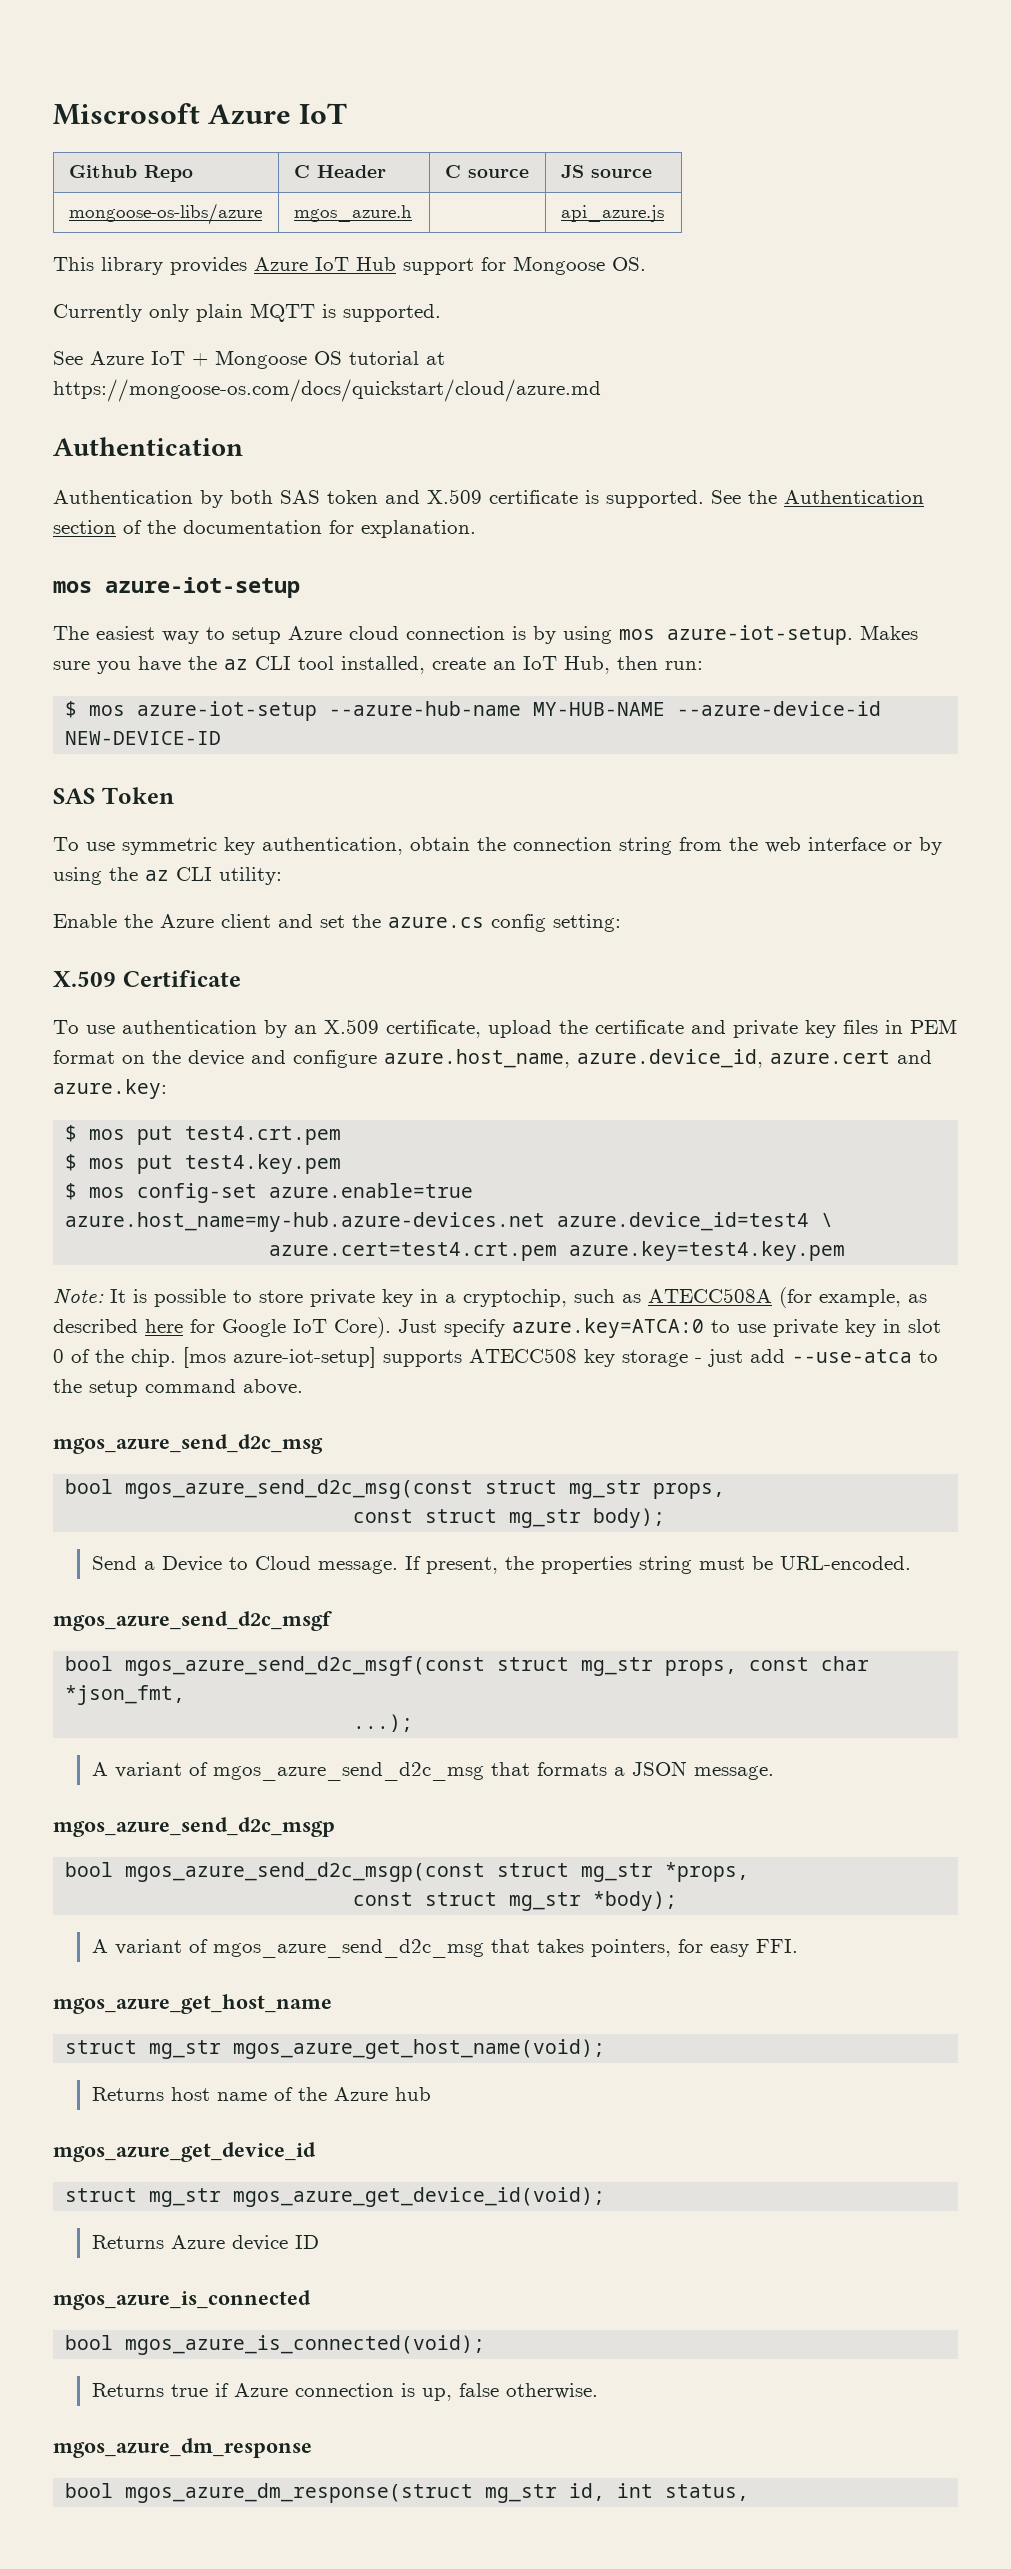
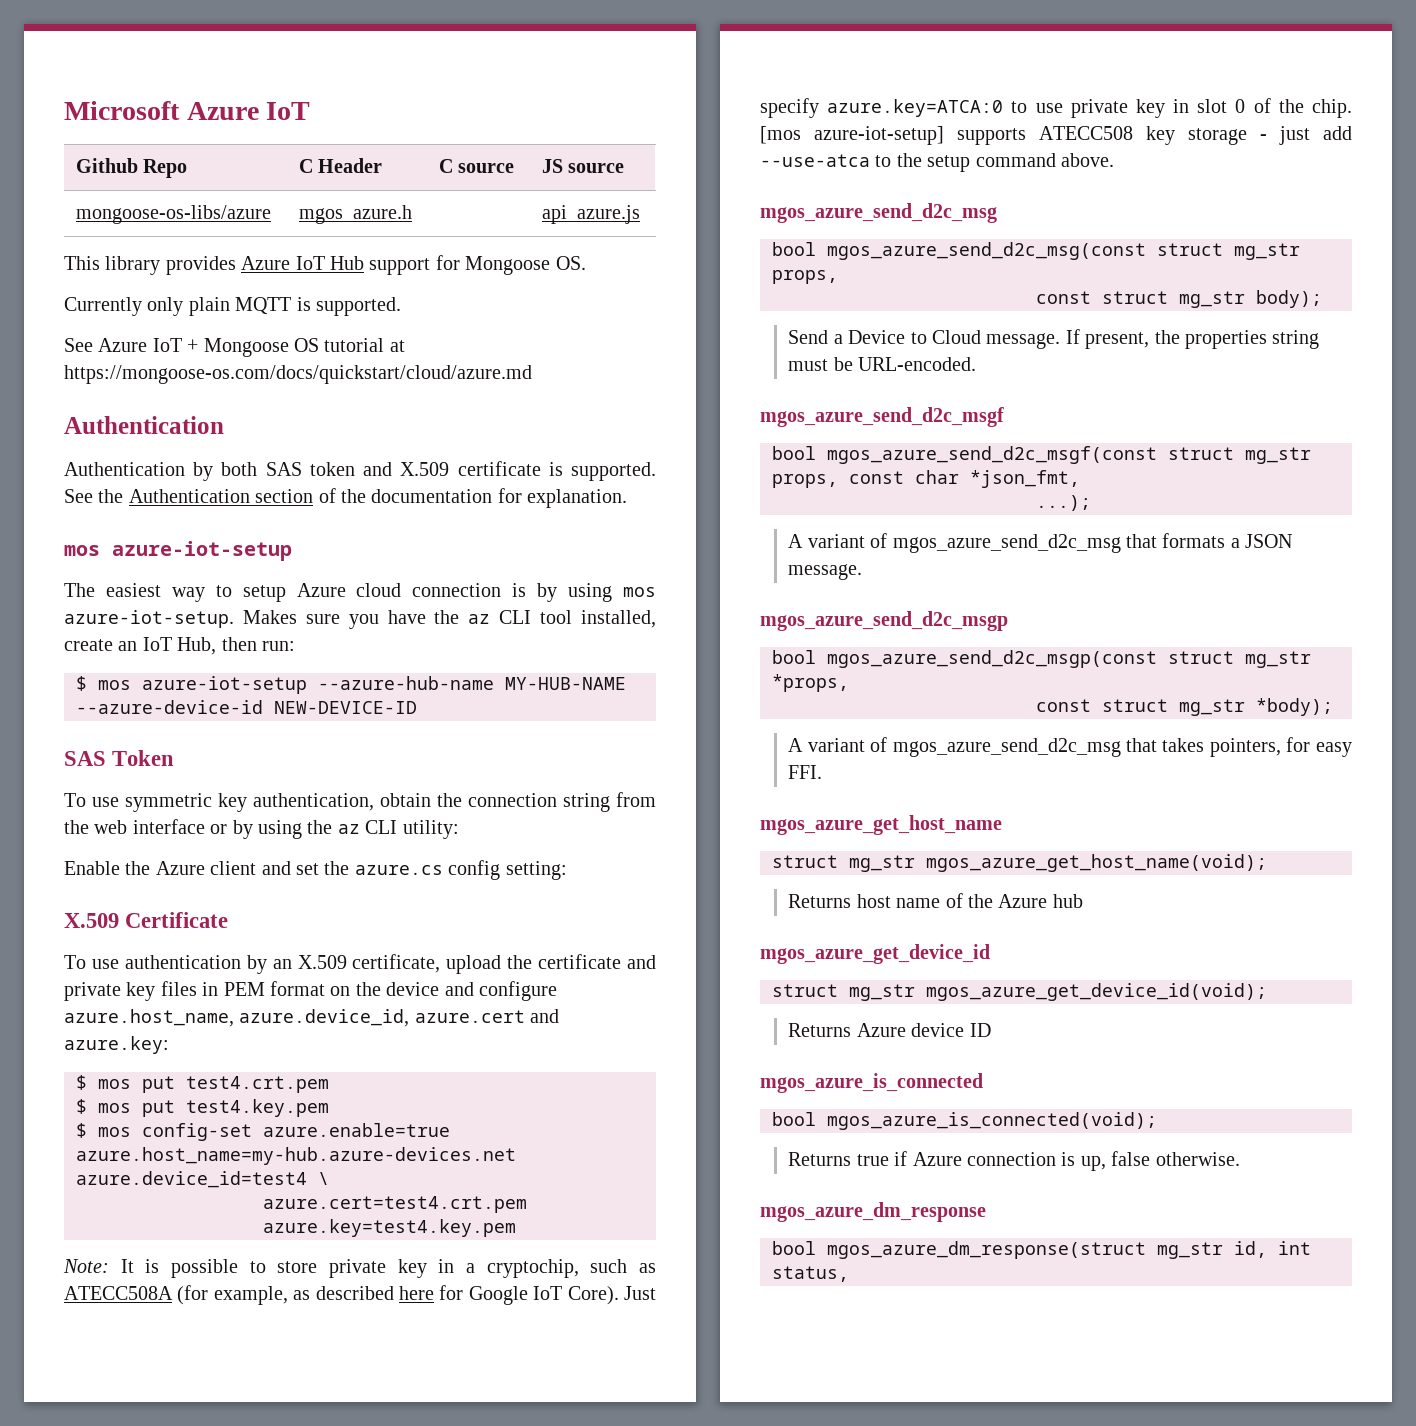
[53,103,200,125] Miscrosoft -> [64,101,180,120] Microsoft

